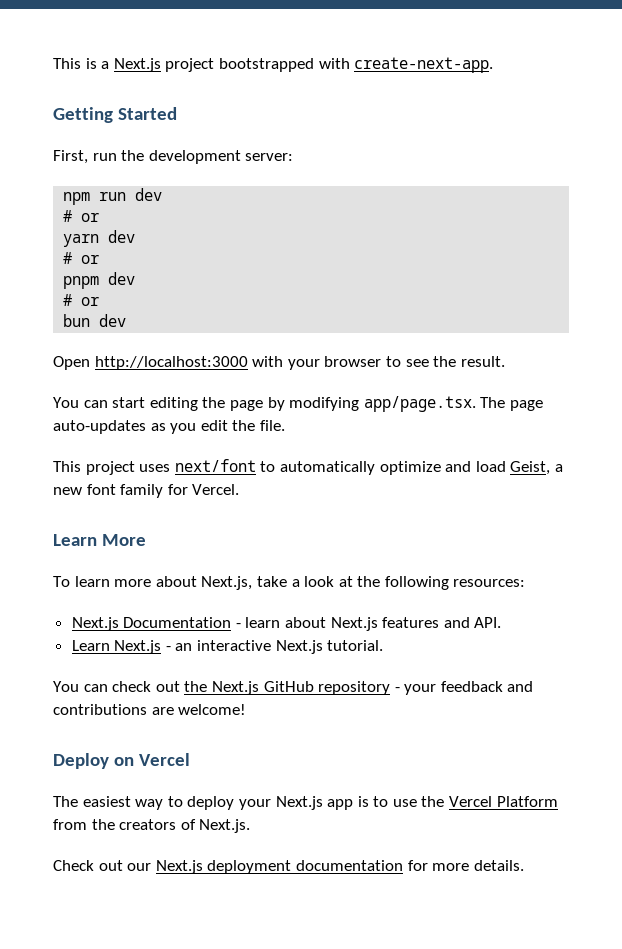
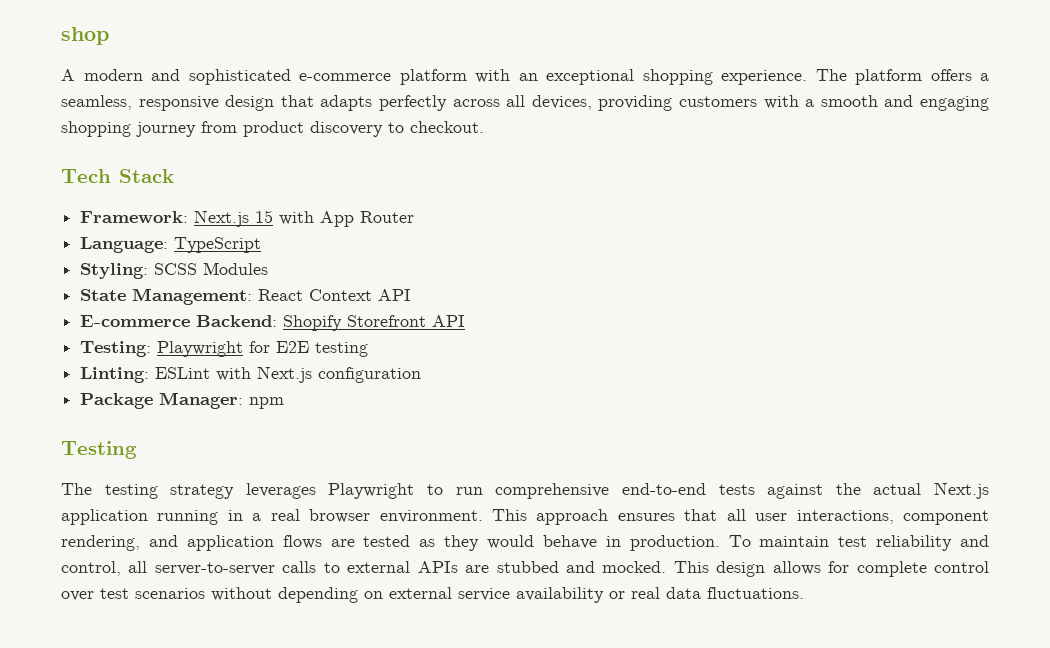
[53,57,494,73] [53,107,177,123] [53,150,294,164] [63,188,163,205] [63,210,100,222] [63,230,136,247] [63,252,100,264] [63,272,136,289] [63,294,100,306] [63,314,127,327] [53,356,505,370] [53,396,543,412] [53,420,285,434] [53,459,563,475] [53,484,240,498] [53,534,146,546] [53,576,526,590] [71,617,502,631] [71,640,384,654] [53,681,534,695] [53,704,247,715] [53,753,190,769] [53,796,558,810] [53,819,251,833] [53,860,524,874] This is a Next.js project bootstrapped with create-next-app. // Getting Started // First, run the development server: // npm run dev // # or // yarn dev // # or // pnpm dev // # or // bun dev // Open http://localhost:3000 with your browser to see the result. // You can start editing the page by modifying app/page.tsx. The page auto-updates as you edit the file. // This project uses next/font to automatically optimize and load Geist, a new font family for Vercel. // Learn More // To learn more about Next.js, take a look at the following resources: // Next.js Documentation - learn about Next.js features and API. // Learn Next.js - an interactive Next.js tutorial. // You can check out the Next.js GitHub repository - your feedback and contributions are welcome! // Deploy on Vercel // The easiest way to deploy your Next.js app is to use the Vercel Platform from the creators of Next.js. // Check out our Next.js deployment documentation for more details. -> [61,27,109,45] [61,69,989,85] [61,95,990,111] [61,121,484,137] [61,169,174,183] [80,210,415,227] [80,237,262,253] [80,262,269,279] [80,288,412,305] [80,315,466,331] [80,341,369,357] [80,366,422,383] [80,392,285,409] [61,441,137,459] [61,482,990,499] [61,509,990,525] [61,535,989,551] [61,561,989,577] [61,587,804,603] shop // A modern and sophisticated e-commerce platform with an exceptional shopping experience. The platform offers a seamless, responsive design that adapts perfectly across all devices, providing customers with a smooth and engaging shopping journey from product discovery to checkout. // Tech Stack // Framework: Next.js 15 with App Router // Language: TypeScript // Styling: SCSS Modules // State Management: React Context API // E-commerce Backend: Shopify Storefront API // Testing: Playwright for E2E testing // Linting: ESLint with Next.js configuration // Package Manager: npm // Testing // The testing strategy leverages Playwright to run comprehensive end-to-end tests against the actual Next.js application running in a real browser environment. This approach ensures that all user interactions, component rendering, and application flows are tested as they would behave in production. To maintain test reliability and control, all server-to-server calls to external APIs are stubbed and mocked. This design allows for complete control over test scenarios without depending on external service availability or real data fluctuations.

